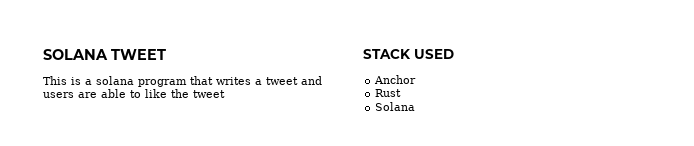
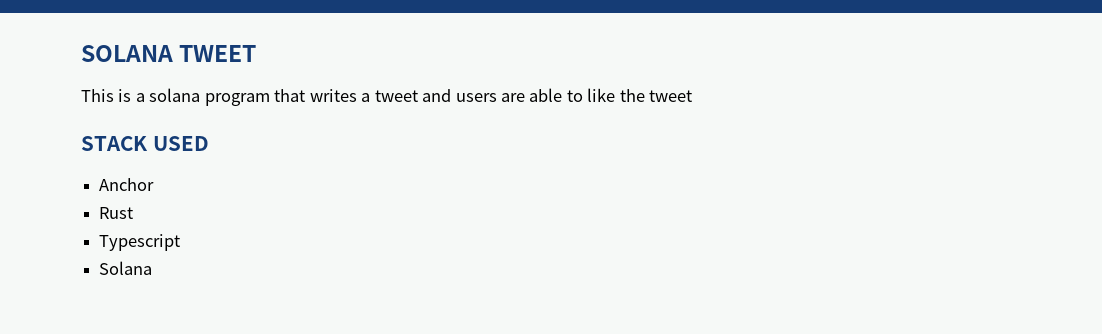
(402, 93) none -> [99,234,181,251] // Typescript

